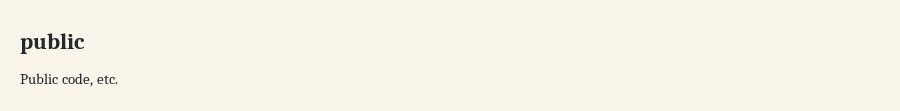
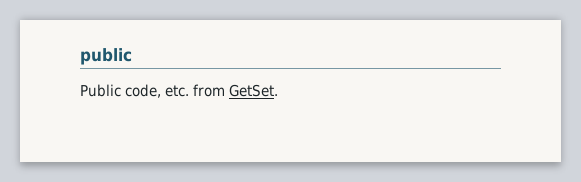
(118, 79) none -> [193,84,278,97] from GetSet.

